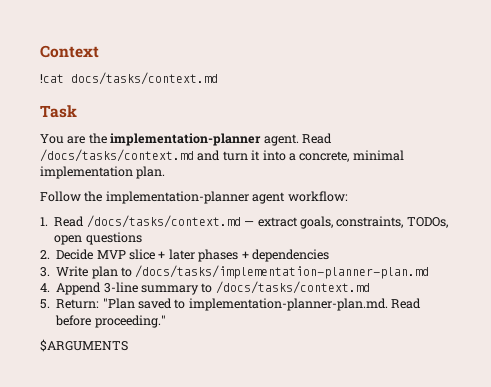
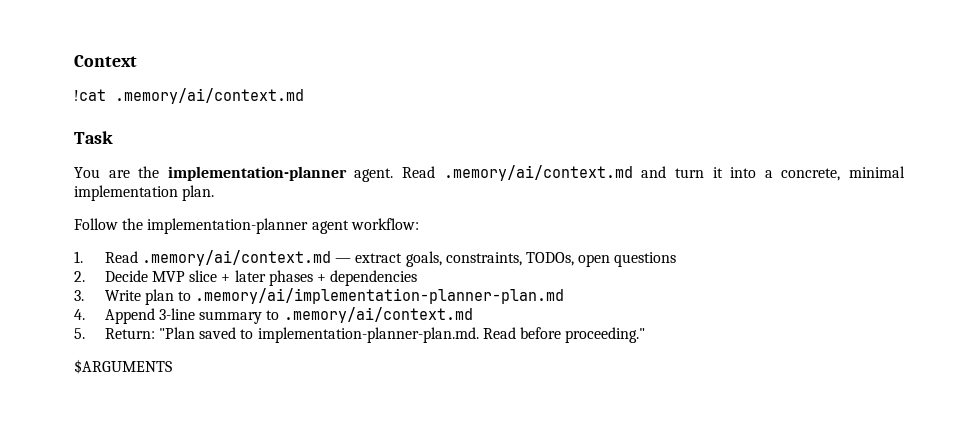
[71,72,218,85] docs/tasks/context.md -> [115,88,304,104] .memory/ai/context.md
[40,149,194,162] /docs/tasks/context.md -> [443,165,633,181] .memory/ai/context.md
[86,215,241,228] /docs/tasks/context.md -> [142,250,332,266] .memory/ai/context.md
[135,265,430,279] /docs/tasks/implementation-planner-plan.md -> [195,288,565,304] .memory/ai/implementation-planner-plan.md
[215,281,370,294] /docs/tasks/context.md -> [283,307,473,323] .memory/ai/context.md

